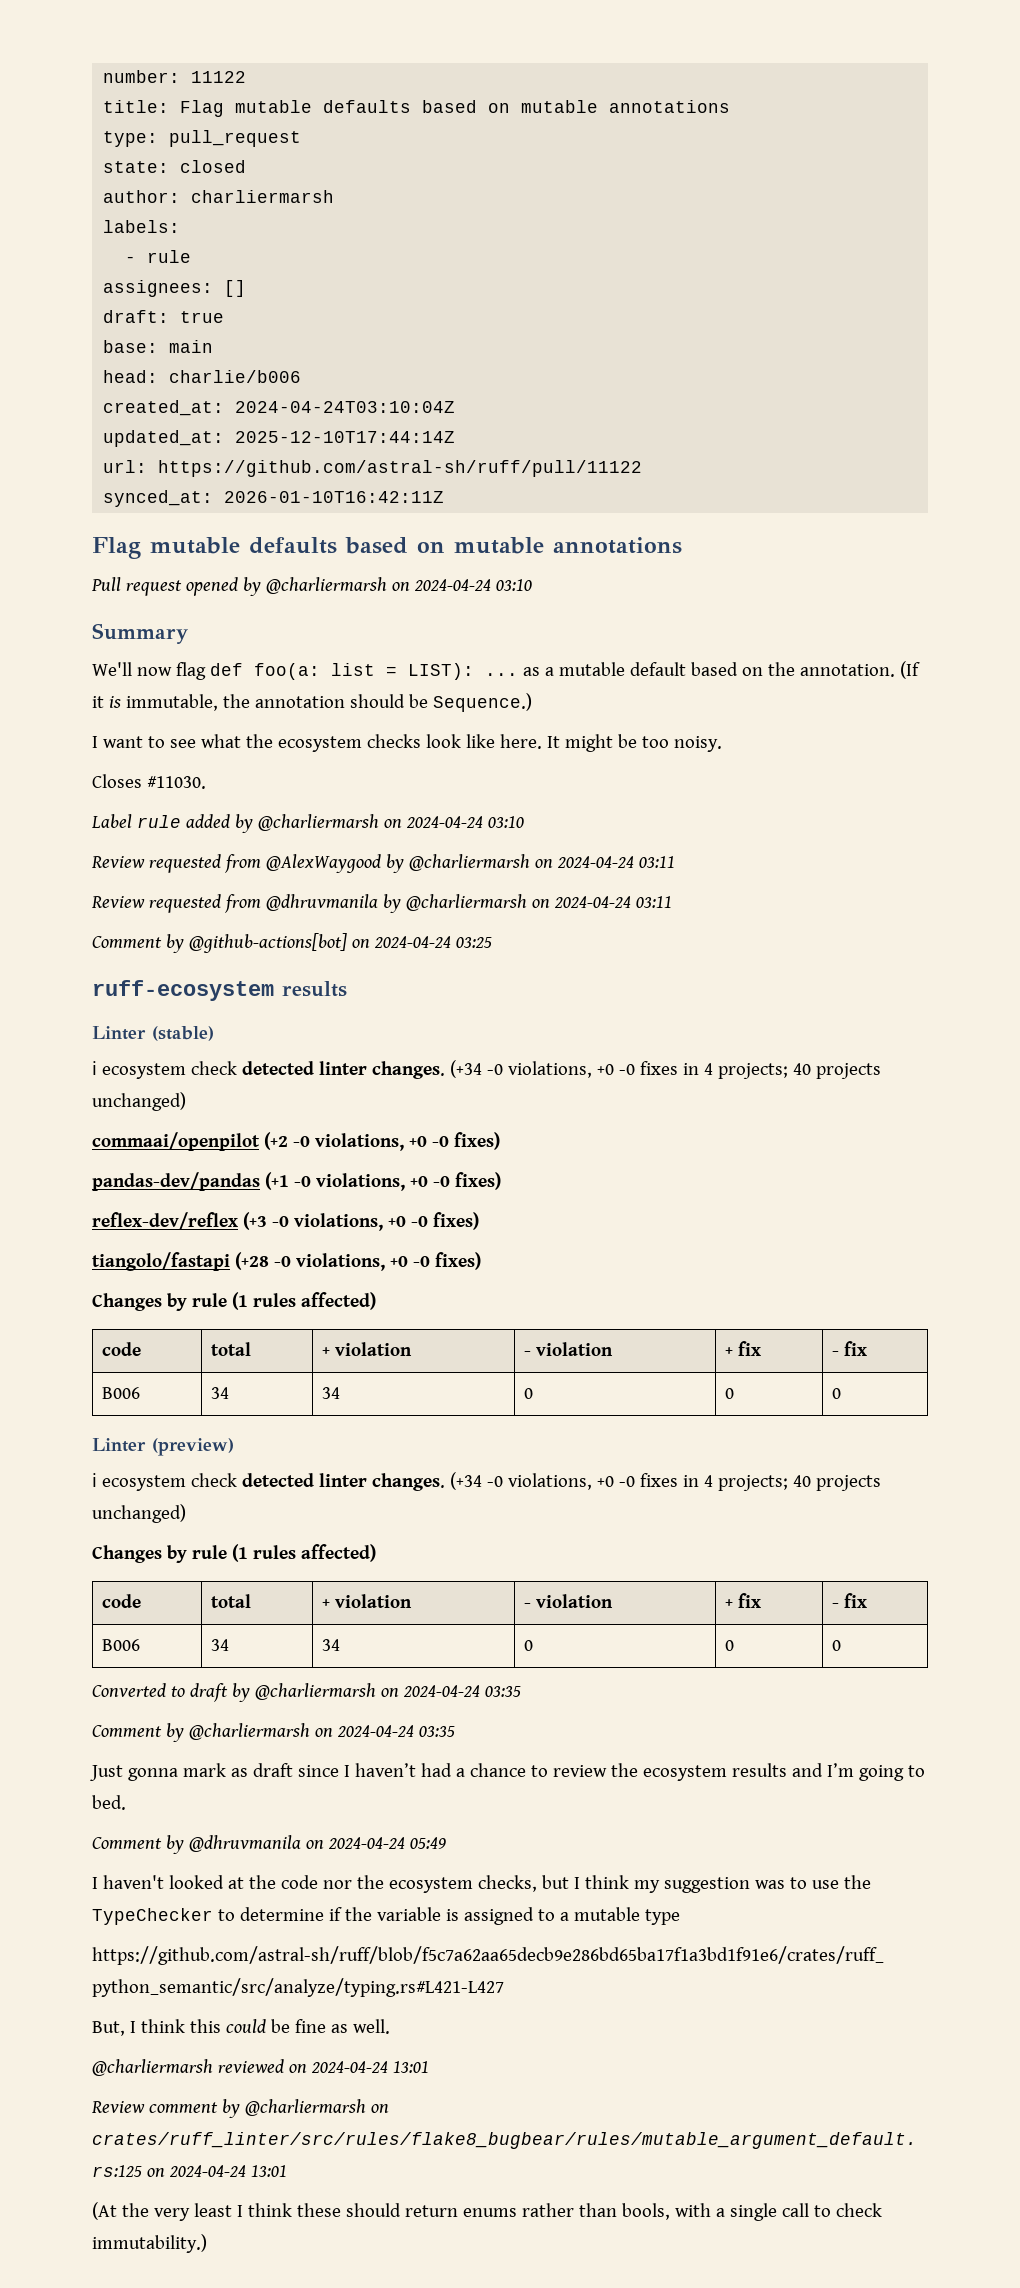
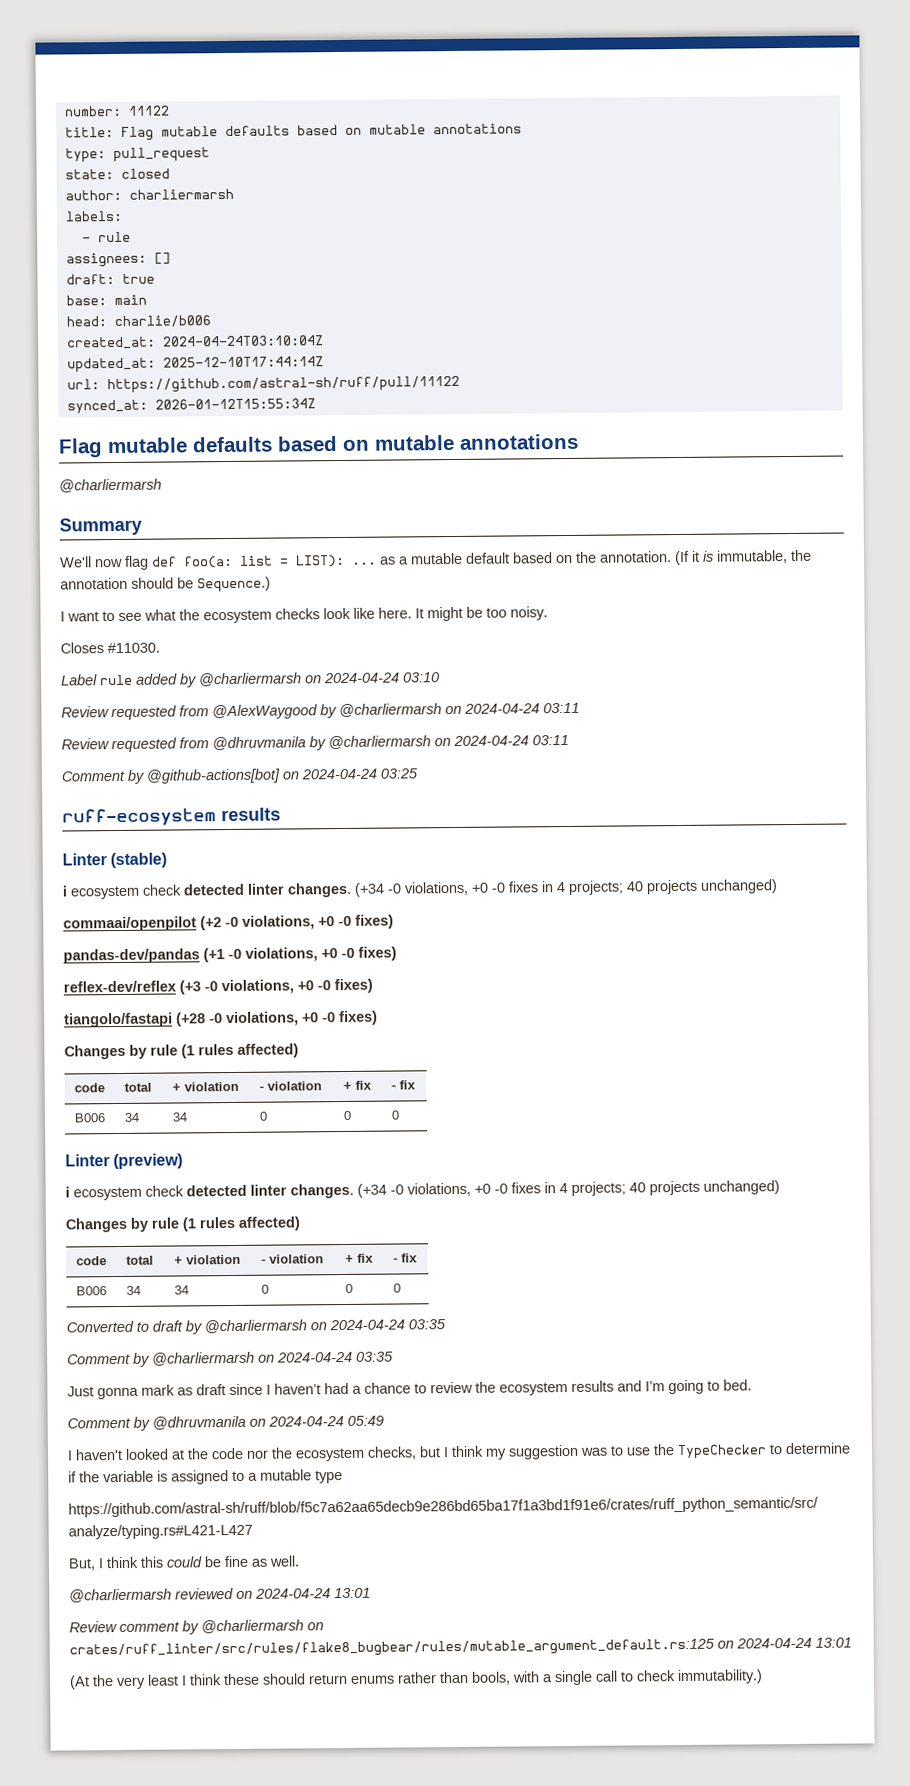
[224,491,445,503] [92,537,682,559] [91,577,532,596] 2026-01-10T16:42:11Z // Flag mutable defaults based on mutable annotations // Pull request opened by @charliermarsh on 2024-04-24 03:10 -> [154,398,316,410] [58,433,579,458] [59,478,162,493] 2026-01-12T15:55:34Z // Flag mutable defaults based on mutable annotations // @charliermarsh

